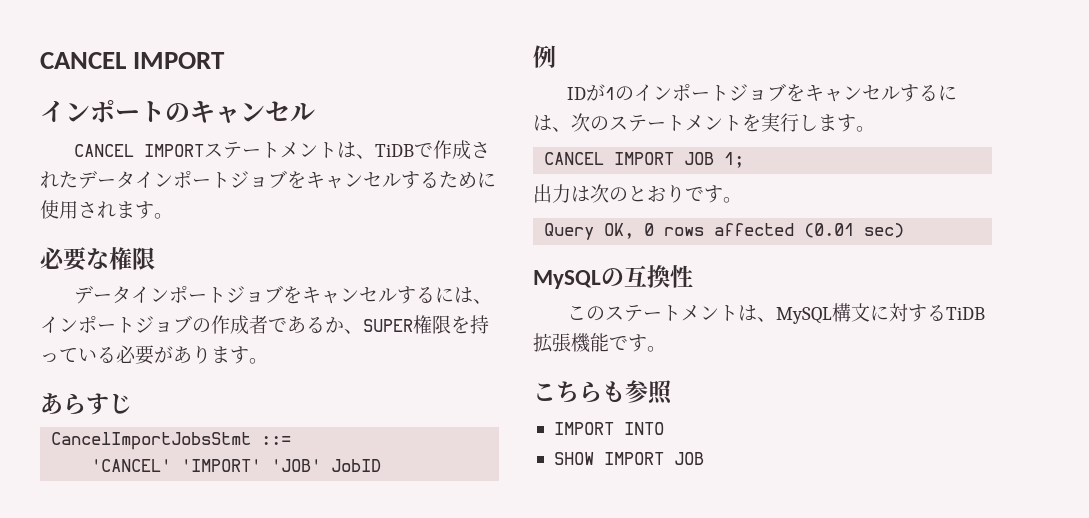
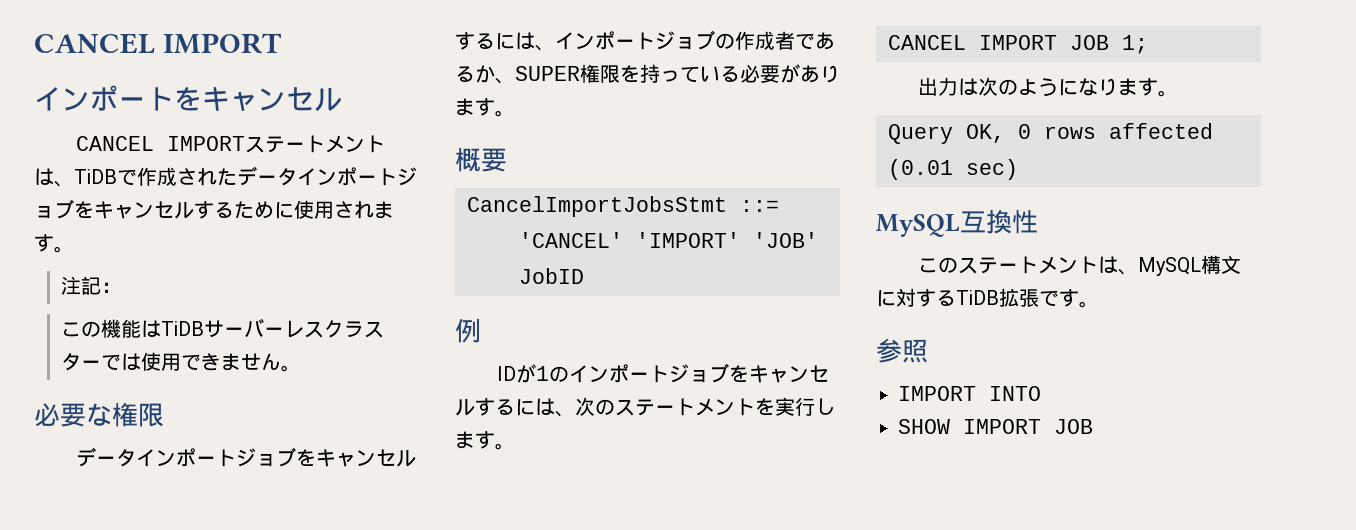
[165,103,190,122] の -> [174,87,202,111] を
(173, 216) none -> [60,276,121,295] [60,318,384,338] [60,352,301,372] // 注記： // この機能はTiDBサーバーレスクラスターでは使用できません。
[40,393,132,415] あらすじ -> [455,147,507,172] 概要
[628,184,704,203] とおりで -> [1018,78,1139,97] ようになりま
[601,268,624,286] の -> (960, 225) none
[571,333,666,353] [533,381,625,403] 機能です。 // こちらも -> [1039,289,1099,308] です。 //

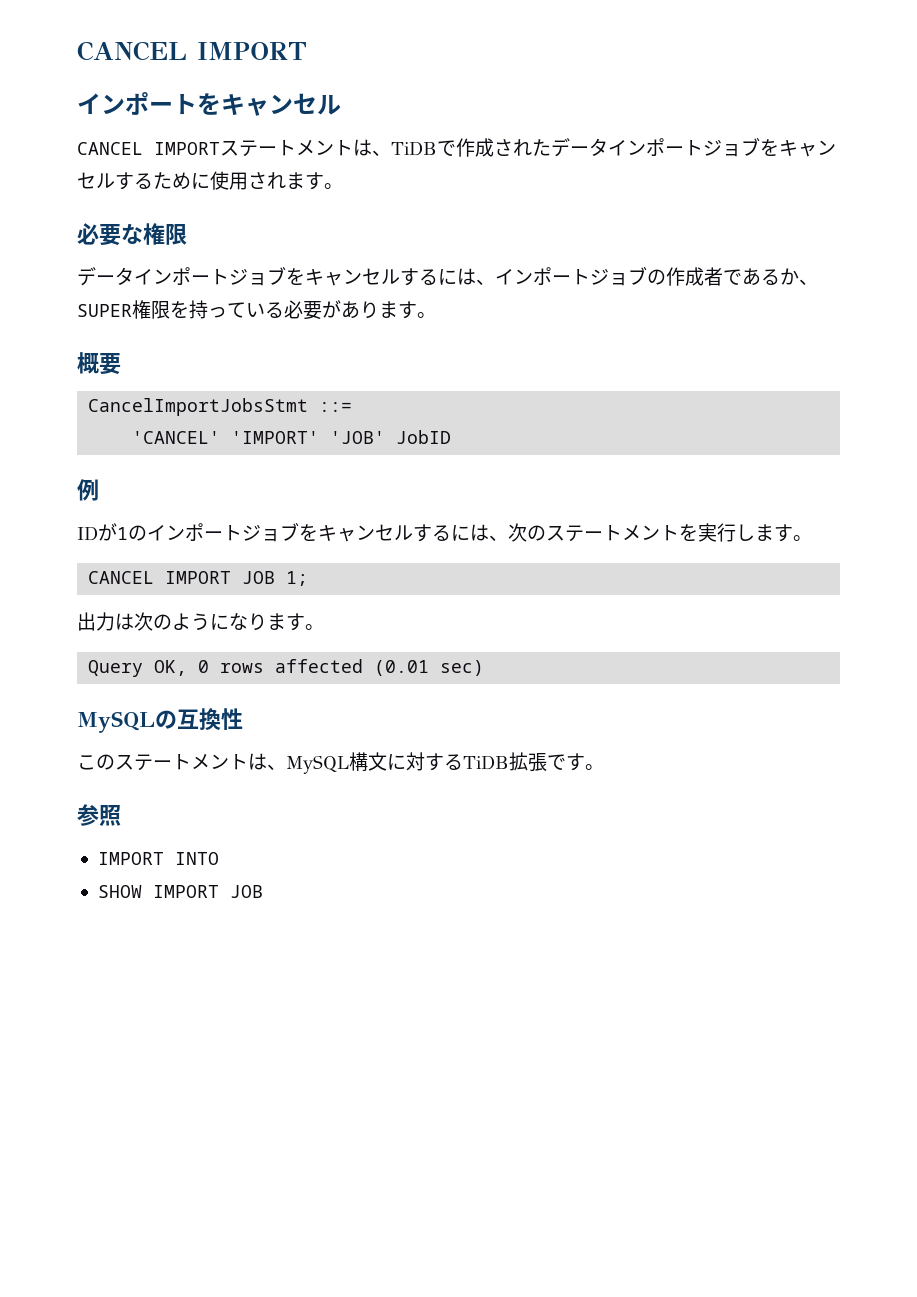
[60,276,121,295] [60,318,384,338] [60,352,301,372] // 注記： // この機能はTiDBサーバーレスクラスターでは使用できません。 -> (343, 186) none
(960, 225) none -> [155,710,177,729] の

